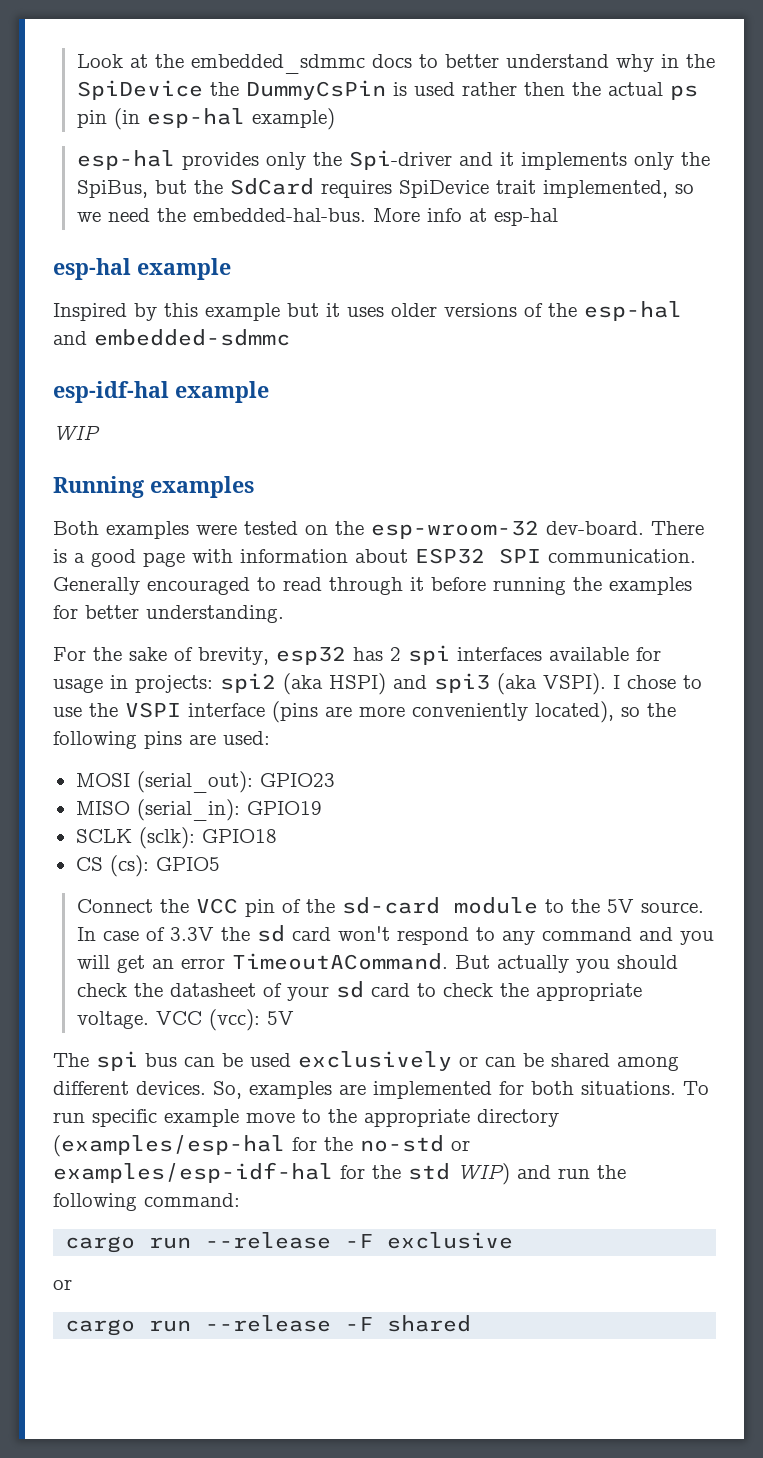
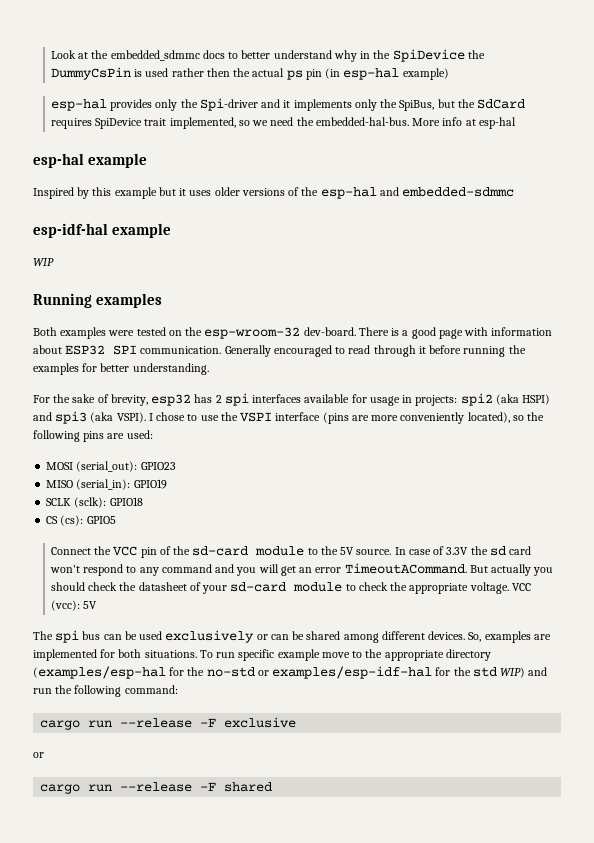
[335,981,410,998] sd card -> [230,582,343,592] sd-card module

